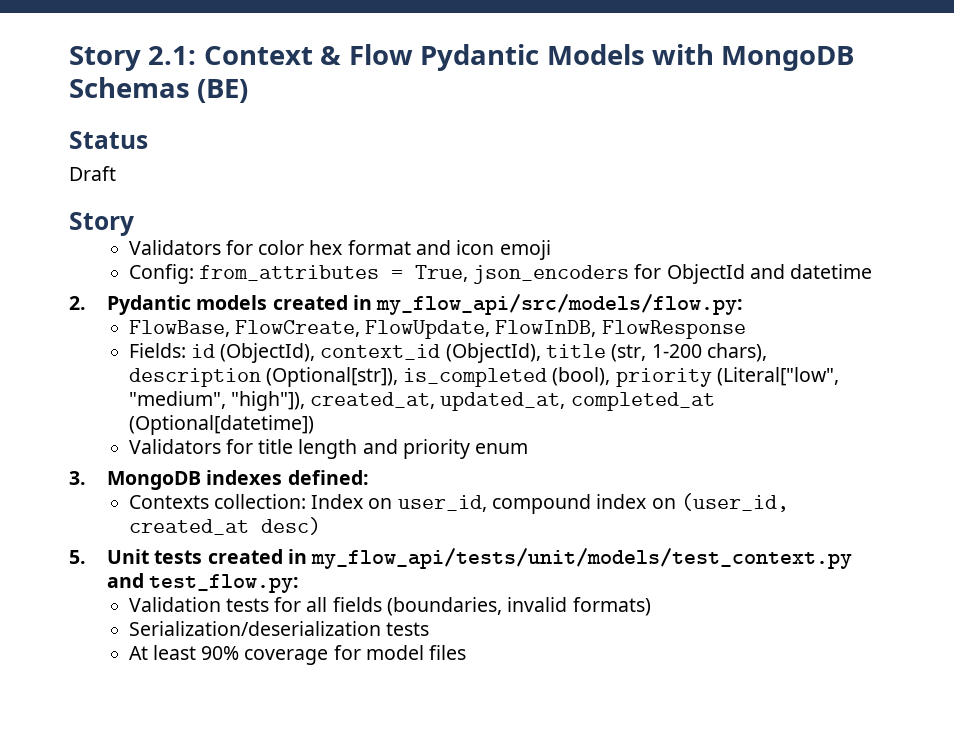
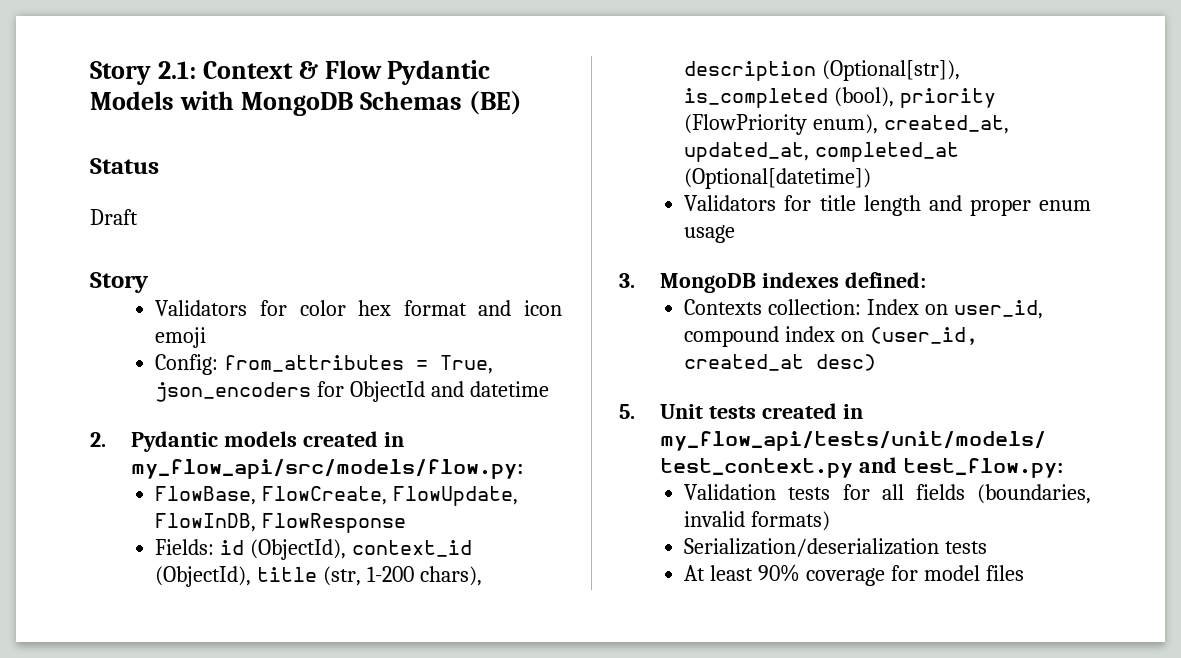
[716,367,839,386] [128,391,305,411] (Literal["low", "medium", "high"]), -> [684,114,879,135] (FlowPriority enum),
[402,439,470,459] priority -> [969,199,1031,216] proper
(529, 448) none -> [684,225,736,243] usage

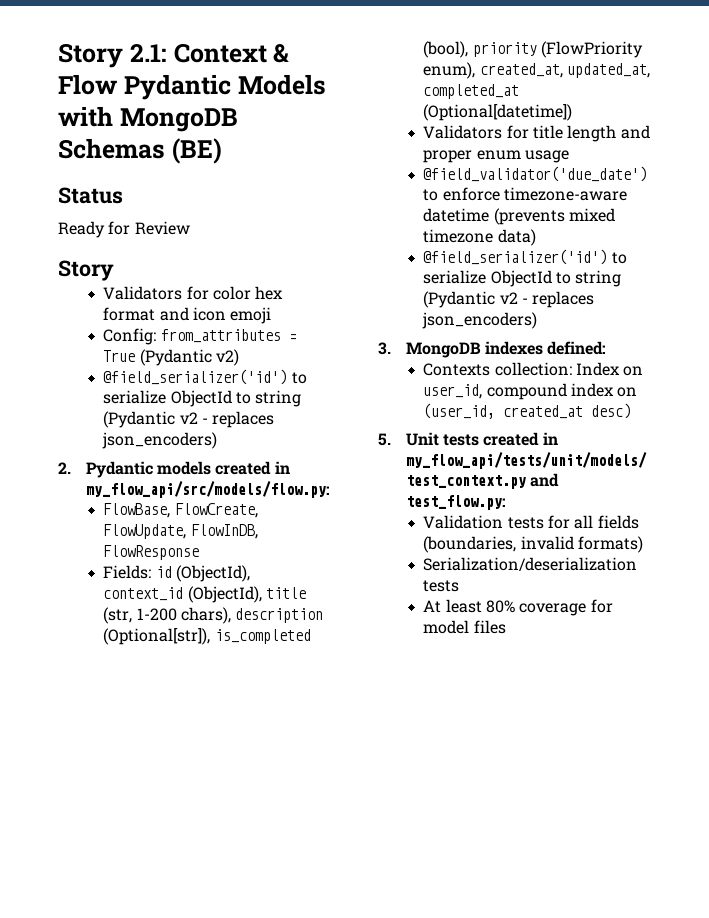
[90,209,138,225] Draft -> [58,221,190,238] Ready for Review
[440,355,494,374] [155,381,550,402] True, json_encoders for ObjectId and datetime -> [103,349,239,366] [103,369,307,385] [103,390,302,407] [103,411,275,428] [102,432,218,449] True (Pydantic v2) // @field_serializer('id') to serialize ObjectId to string (Pydantic v2 - replaces json_encoders)
(736, 234) none -> [423,166,648,182] [423,187,627,201] [423,208,615,225] [423,229,536,246] [423,249,627,265] [423,270,622,287] [423,291,595,308] [422,312,538,329] // @field_validator('due_date') to enforce timezone-aware datetime (prevents mixed timezone data) // @field_serializer('id') to serialize ObjectId to string (Pydantic v2 - replaces json_encoders)
[758,564,801,582] 90% -> [485,600,515,613] 80%

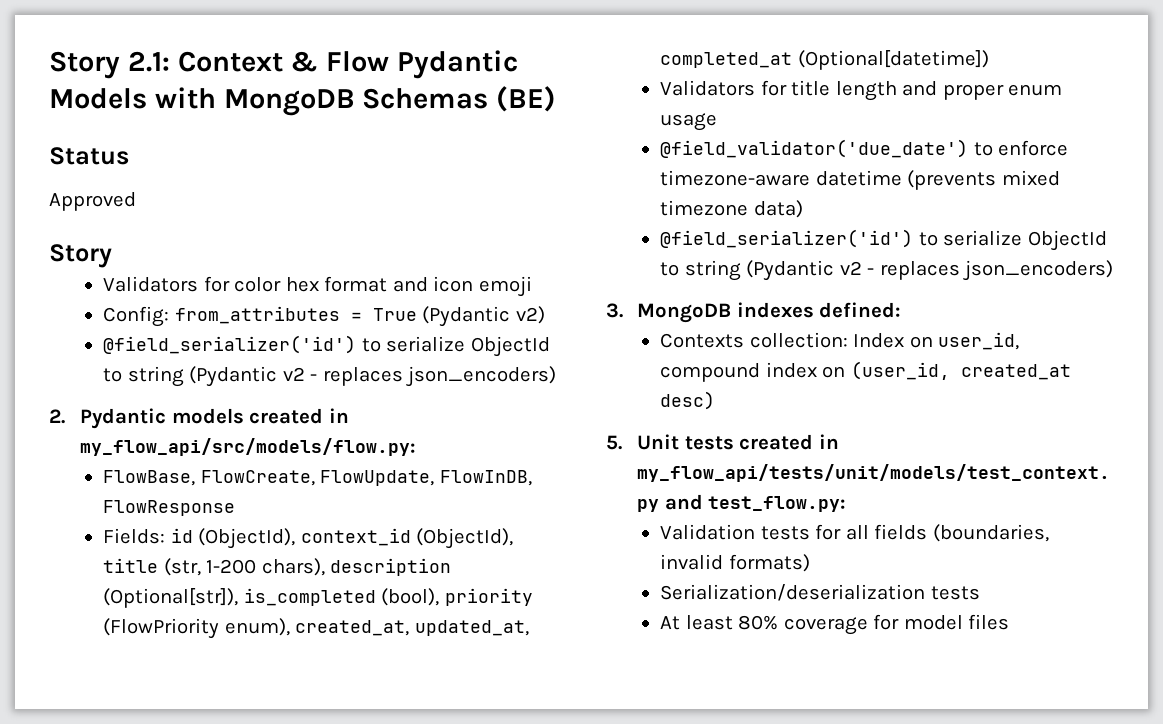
[58,221,190,238] Ready for Review -> [49,192,136,211] Approved

